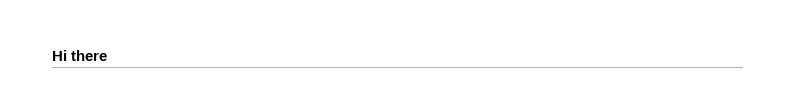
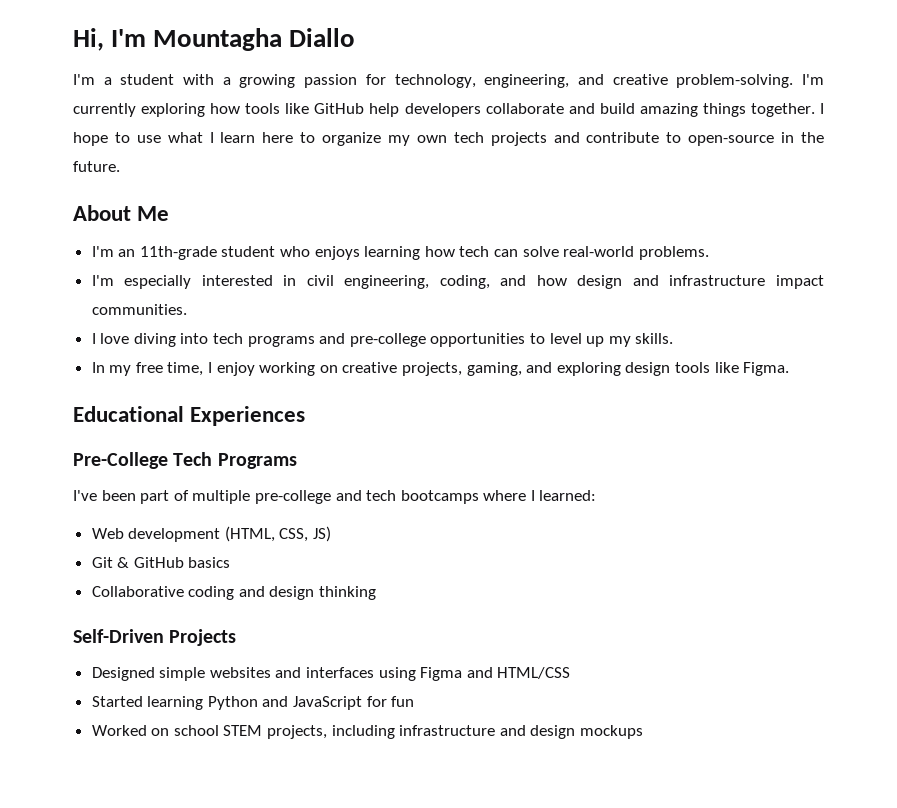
[52,50,108,61] Hi there -> [73,28,356,51] [73,74,824,88] [73,103,824,117] [73,132,825,146] [73,161,120,172] [73,205,170,221] [91,246,709,260] [91,275,824,289] [91,304,187,315] [91,333,674,347] [91,362,790,376] [73,406,306,426] [73,452,297,469] [73,490,597,504] [91,526,332,542] [91,557,231,568] [91,586,377,600] [73,629,237,646] [91,667,571,681] [91,696,415,710] [91,725,644,739] Hi, I'm Mountagha Diallo // I'm a student with a growing passion for technology, engineering, and creative problem-solving. I'm currently exploring how tools like GitHub help developers collaborate and build amazing things together. I hope to use what I learn here to organize my own tech projects and contribute to open-source in the future. // About Me // I'm an 11th-grade student who enjoys learning how tech can solve real-world problems. // I'm especially interested in civil engineering, coding, and how design and infrastructure impact communities. // I love diving into tech programs and pre-college opportunities to level up my skills. // In my free time, I enjoy working on creative projects, gaming, and exploring design tools like Figma. // Educational Experiences // Pre-College Tech Programs // I've been part of multiple pre-college and tech bootcamps where I learned: // Web development (HTML, CSS, JS) // Git & GitHub basics // Collaborative coding and design thinking // Self-Driven Projects // Designed simple websites and interfaces using Figma and HTML/CSS // Started learning Python and JavaScript for fun // Worked on school STEM projects, including infrastructure and design mockups

